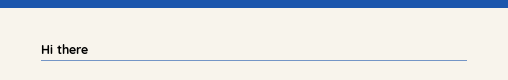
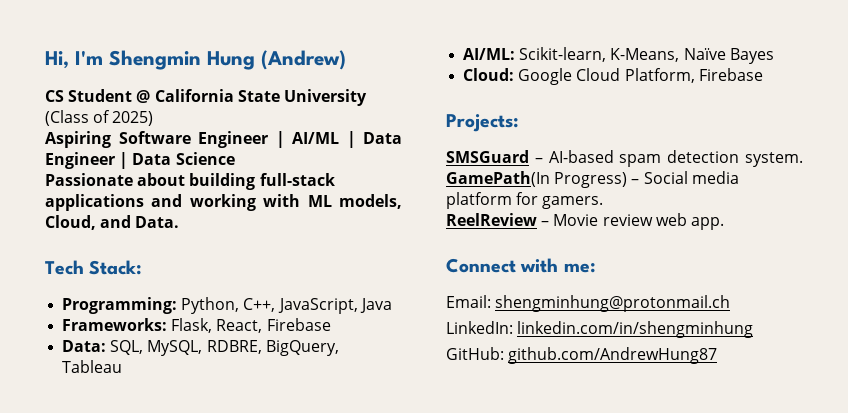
[41,44,88,54] Hi there -> [45,50,346,70] [45,89,367,106] [45,110,154,126] [45,131,402,148] [45,152,235,169] [45,173,335,190] [45,194,402,211] [45,215,180,230] [45,260,143,275] [62,297,392,314] [62,318,331,333] [62,340,339,356] [62,360,123,373] [463,47,774,64] [463,68,763,85] [446,114,519,132] [446,150,803,167] [446,171,739,188] [446,192,604,209] [446,213,724,230] [446,258,596,273] [446,295,731,312] [446,321,754,338] [446,347,718,364] Hi, I'm Shengmin Hung (Andrew) // CS Student @ California State University (Class of 2025) // Aspiring Software Engineer | AI/ML | Data Engineer | Data Science // Passionate about building full-stack applications and working with ML models, Cloud, and Data. // Tech Stack: // Programming: Python, C++, JavaScript, Java // Frameworks: Flask, React, Firebase // Data: SQL, MySQL, RDBRE, BigQuery, Tableau // AI/ML: Scikit-learn, K-Means, Naïve Bayes // Cloud: Google Cloud Platform, Firebase // Projects: // SMSGuard – AI-based spam detection system. GamePath(In Progress) – Social media platform for gamers. // ReelReview – Movie review web app. // Connect with me: // Email: shengminhung@protonmail.ch // LinkedIn: linkedin.com/in/shengminhung // GitHub: github.com/AndrewHung87

